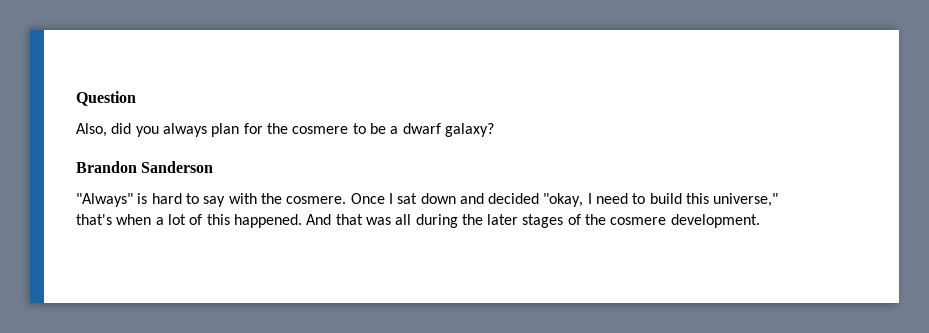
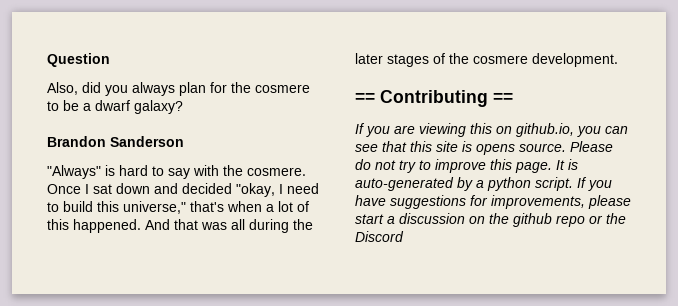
(760, 221) none -> [355,90,513,107] [355,123,628,137] [355,141,613,155] [355,159,578,173] [355,177,612,191] [355,195,631,209] [355,213,626,227] [355,231,404,242] // == Contributing == // If you are viewing this on github.io, you can see that this site is opens source. Please do not try to improve this page. It is auto-generated by a python script. If you have suggestions for improvements, please start a discussion on the github repo or the Discord

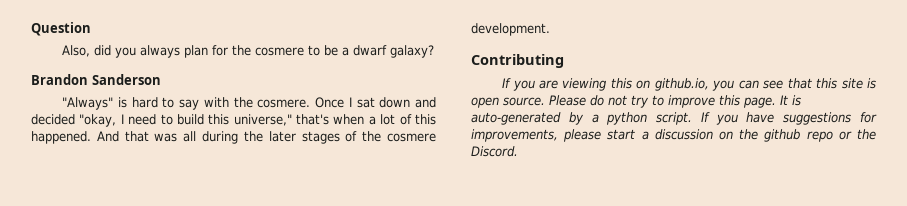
[355,93,375,103] == -> (550, 29) none
[493,93,513,103] == -> (564, 61) none
[476,144,515,155] opens -> [471,97,499,108] open
[355,231,404,242] Discord -> [471,146,518,157] Discord.

